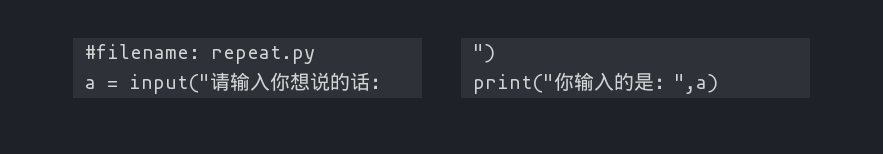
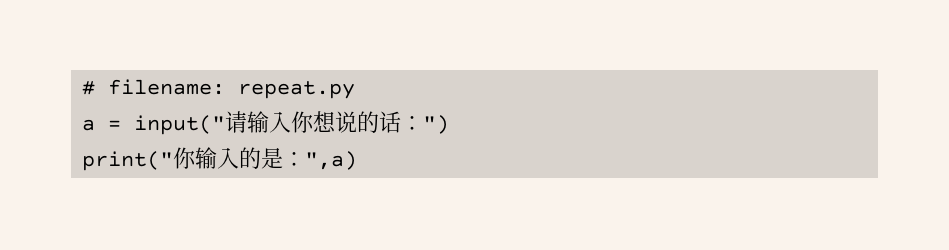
[85,44,200,59] #filename: -> [82,79,226,95] # filename:

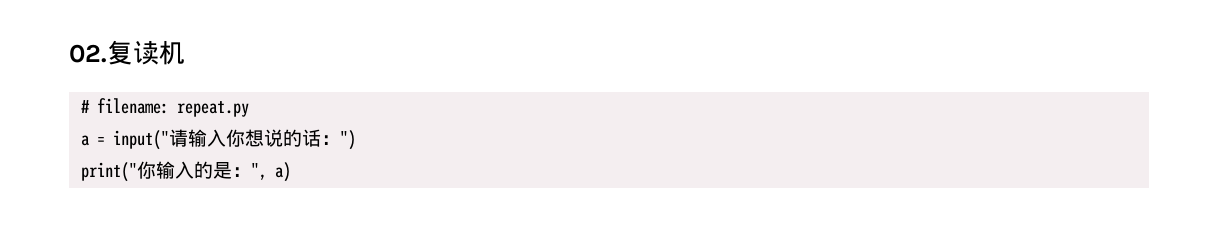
(82, 88) none -> [69,40,185,65] 02.复读机 //
[305,151,358,170] ",a) -> [251,162,292,182] ", a)

